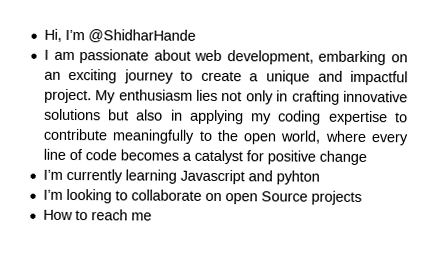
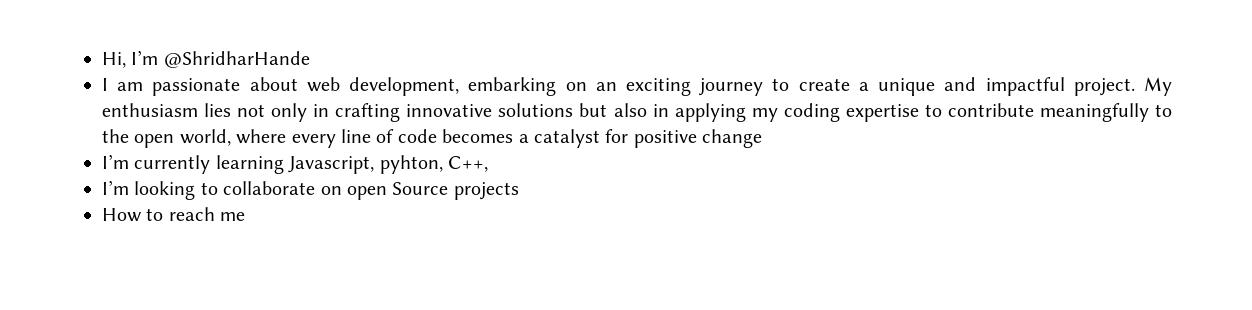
[87,29,196,43] @ShidharHande -> [163,51,310,68] @ShridharHande
[179,169,320,185] Javascript and pyhton -> [288,155,488,174] Javascript, pyhton, C++,

